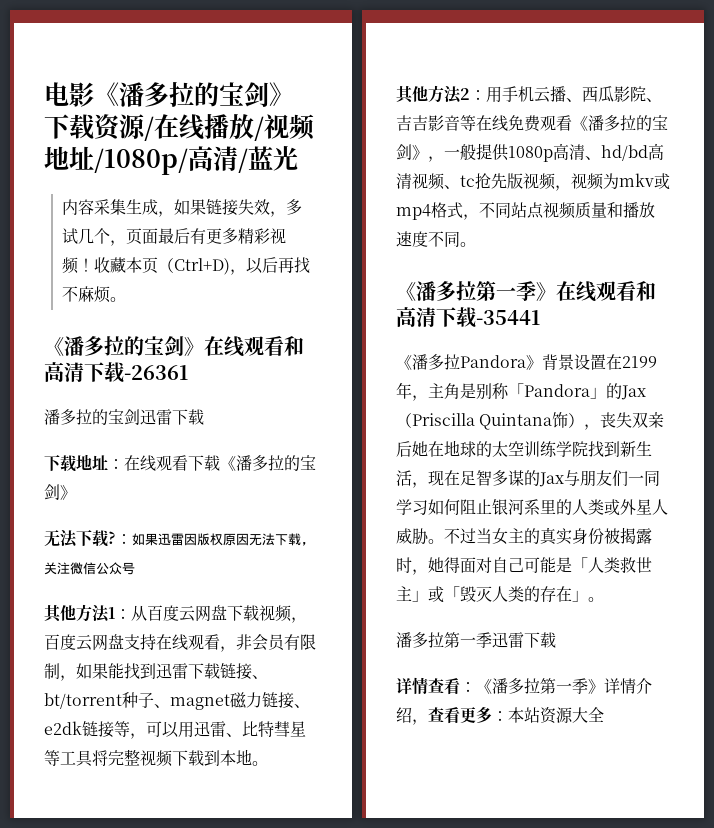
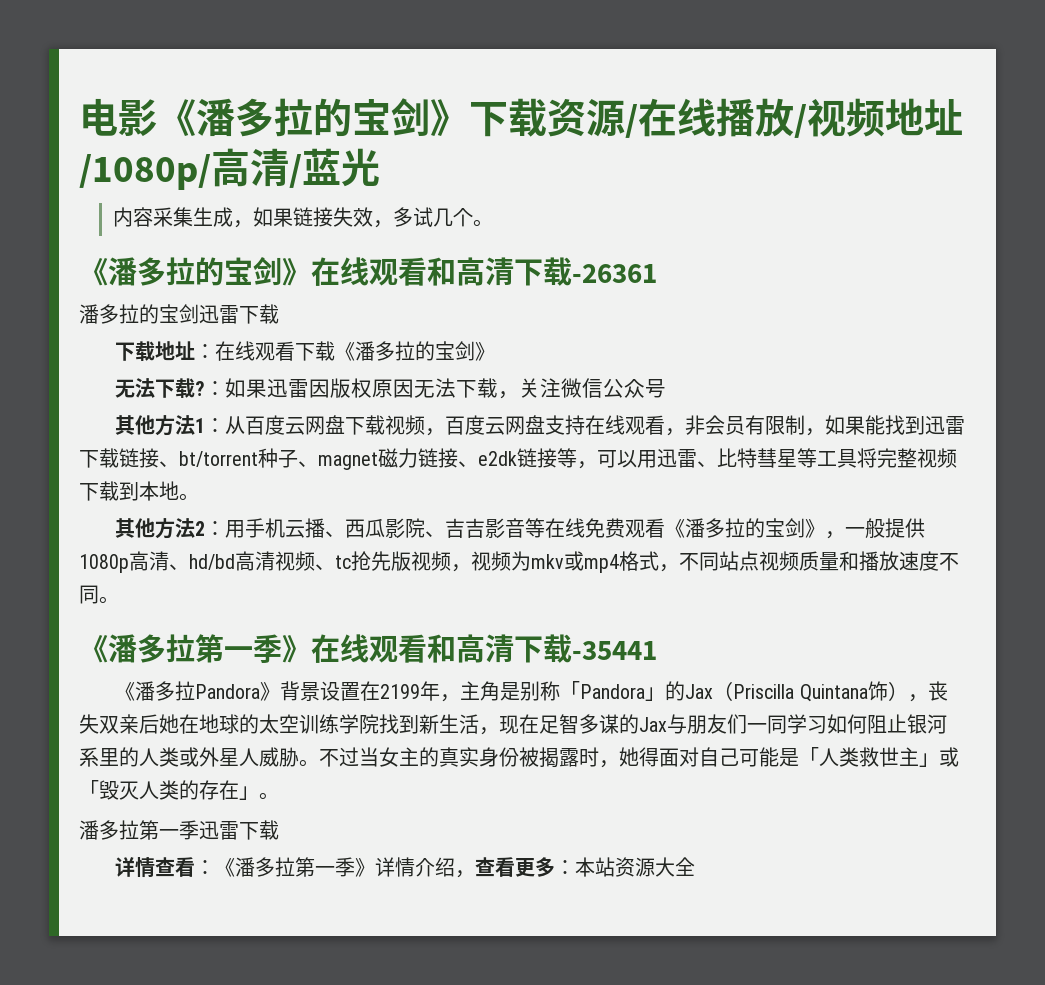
[110,228,287,246] [62,257,311,275] [62,286,111,303] ，页面最后有更多精彩视频！收藏本页（Ctrl+D)，以后再找不麻烦 -> (473, 217) none

